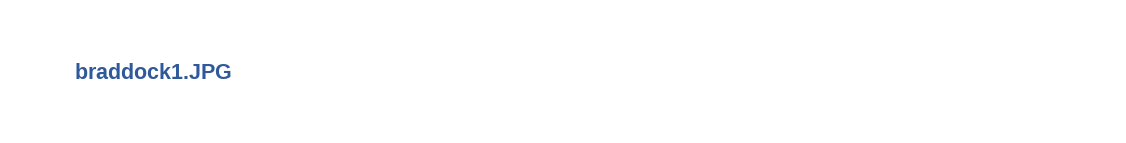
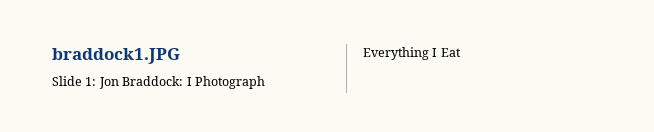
(232, 71) none -> [52,76,265,89] [363,47,461,60] // Slide 1: Jon Braddock: I Photograph Everything I Eat

